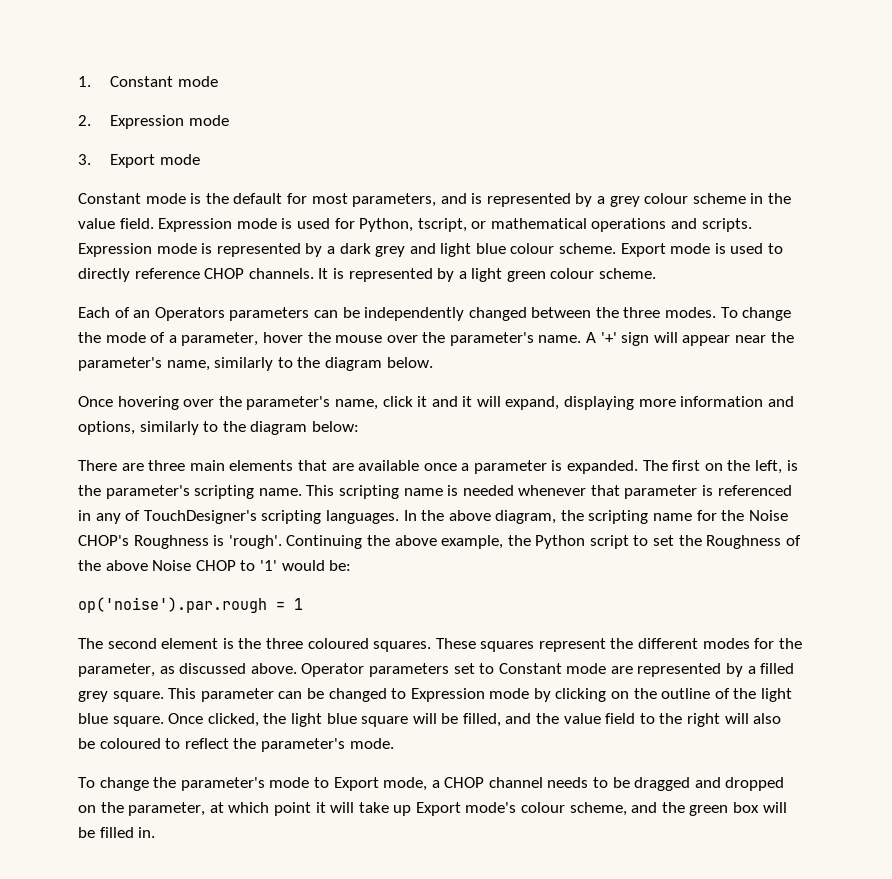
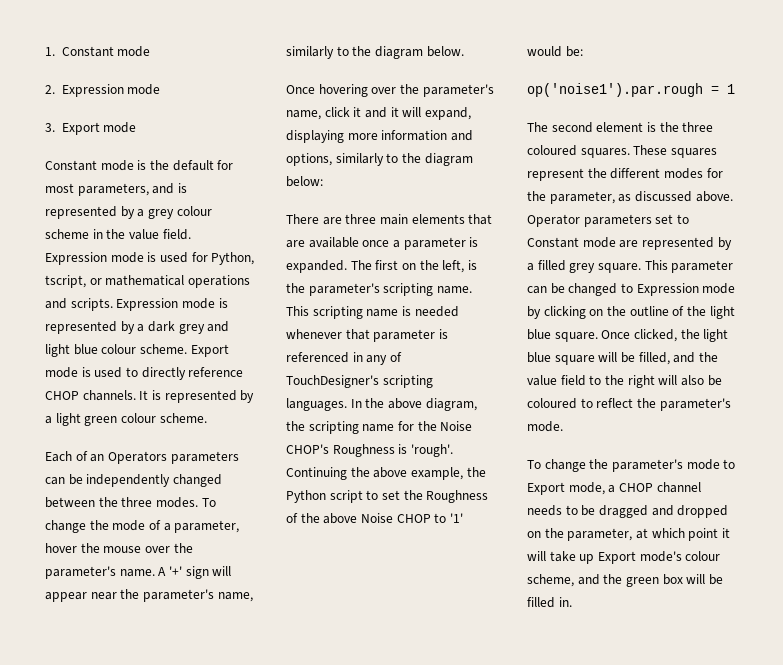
[78,597,267,613] op('noise').par.rough -> [527,83,703,97] op('noise1').par.rough

